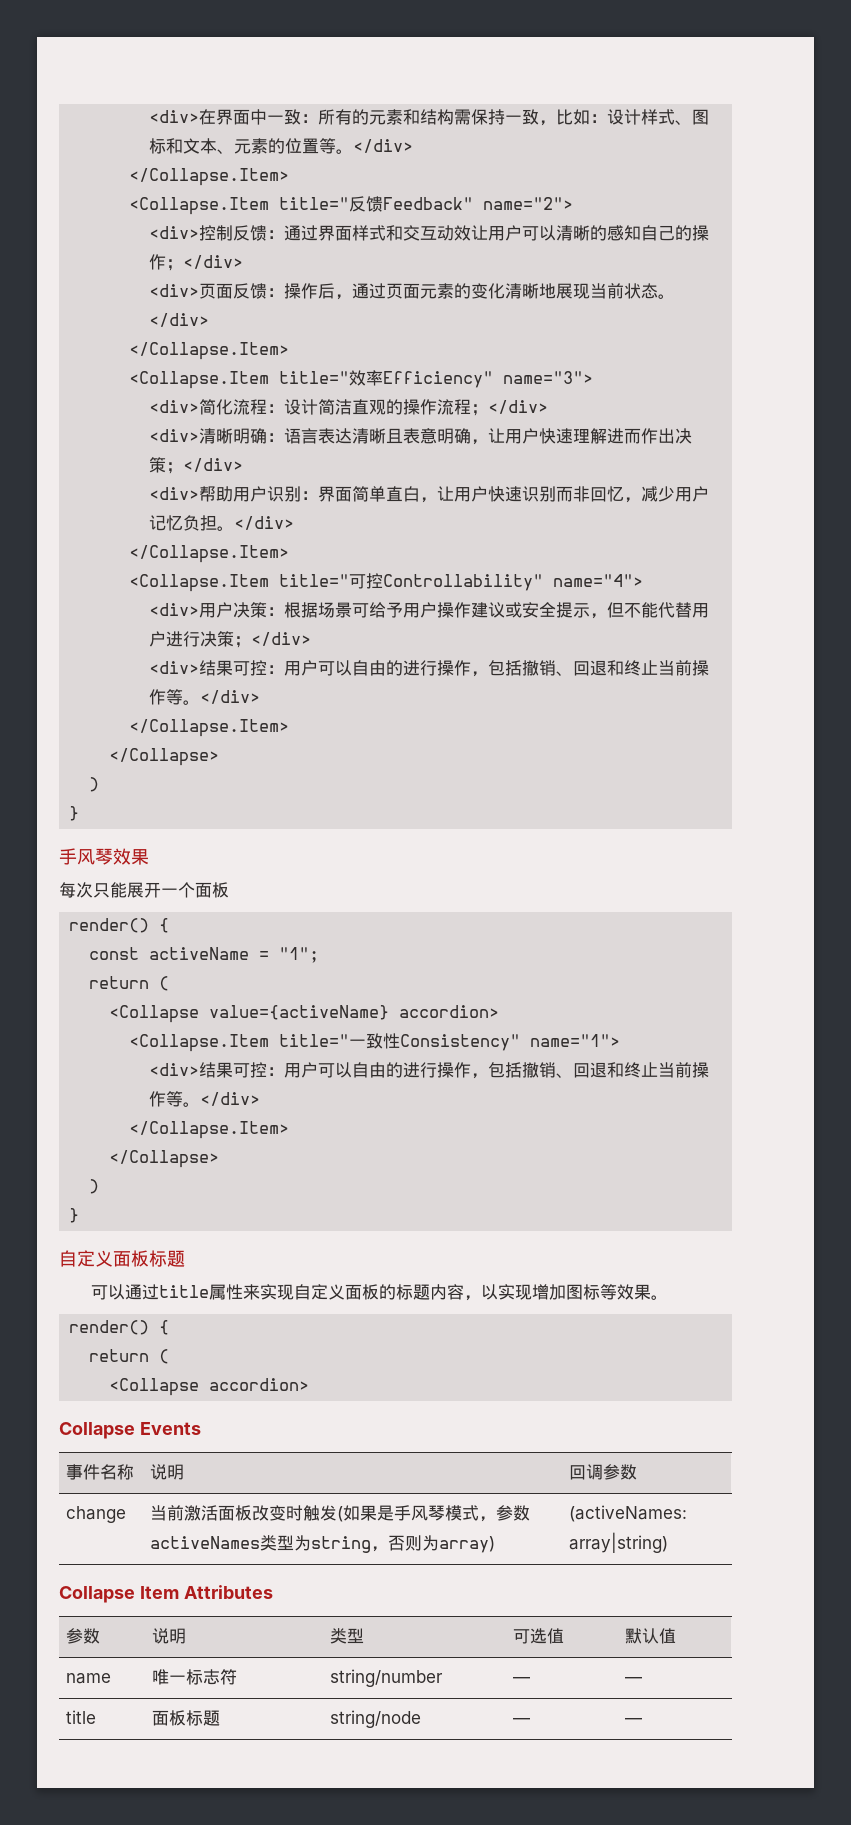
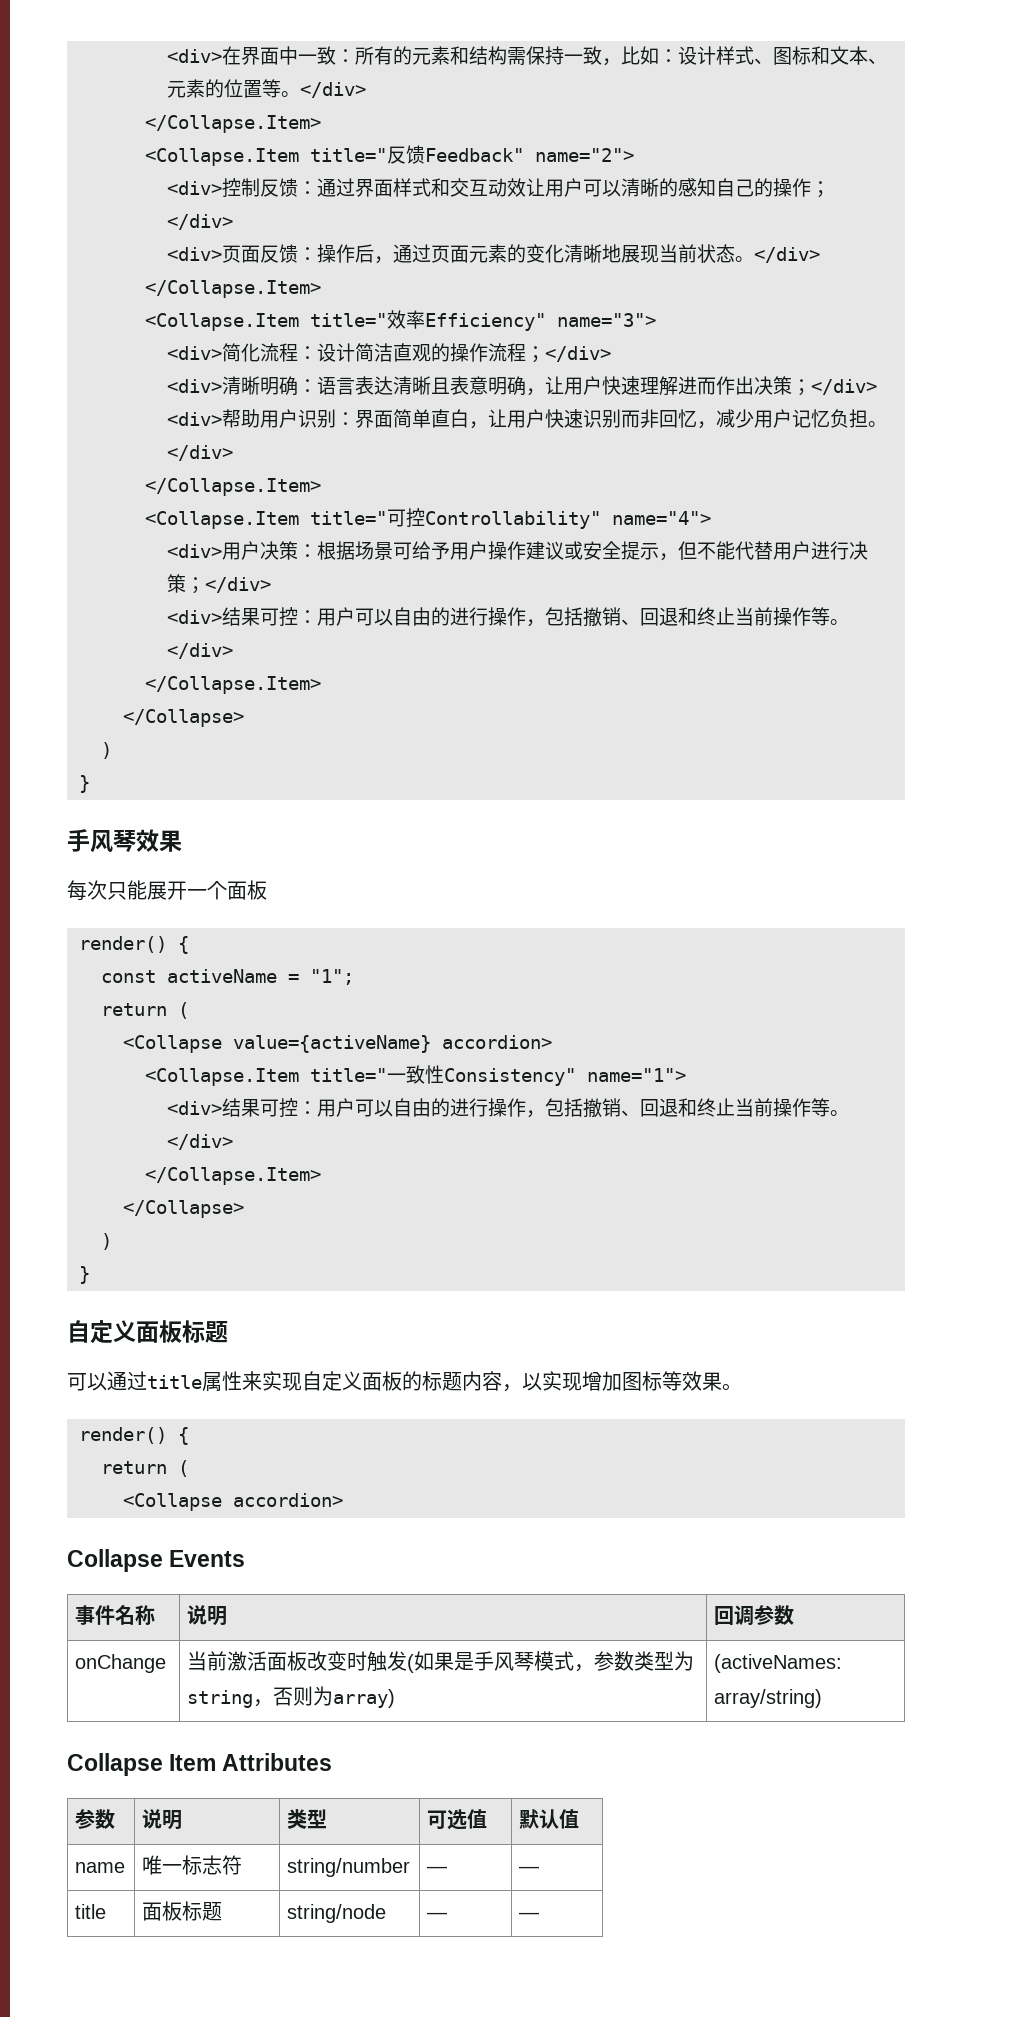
[66,1506,127,1523] change -> [75,1654,167,1673] onChange
[150,1536,261,1549] activeNames -> (635, 1661) none
[569,1532,669,1553] array|string) -> [714,1689,823,1708] array/string)

